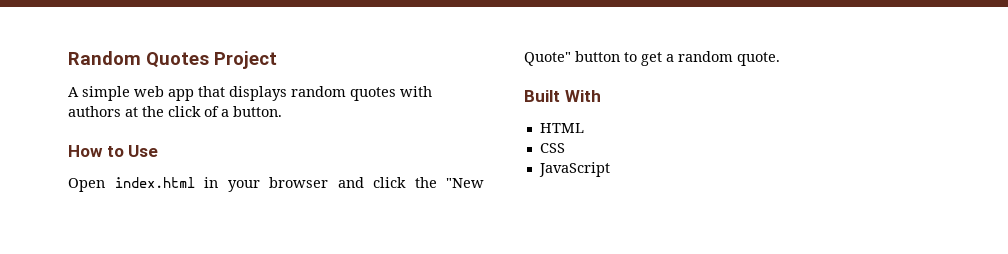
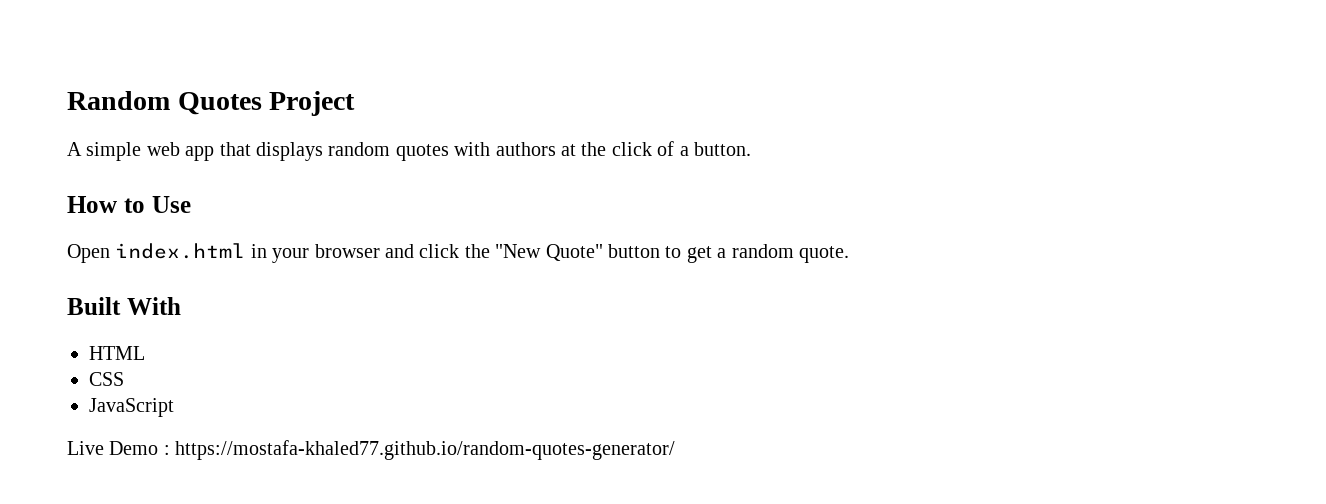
(610, 169) none -> [67,440,676,460] // Live Demo : https://mostafa-khaled77.github.io/random-quotes-generator/

